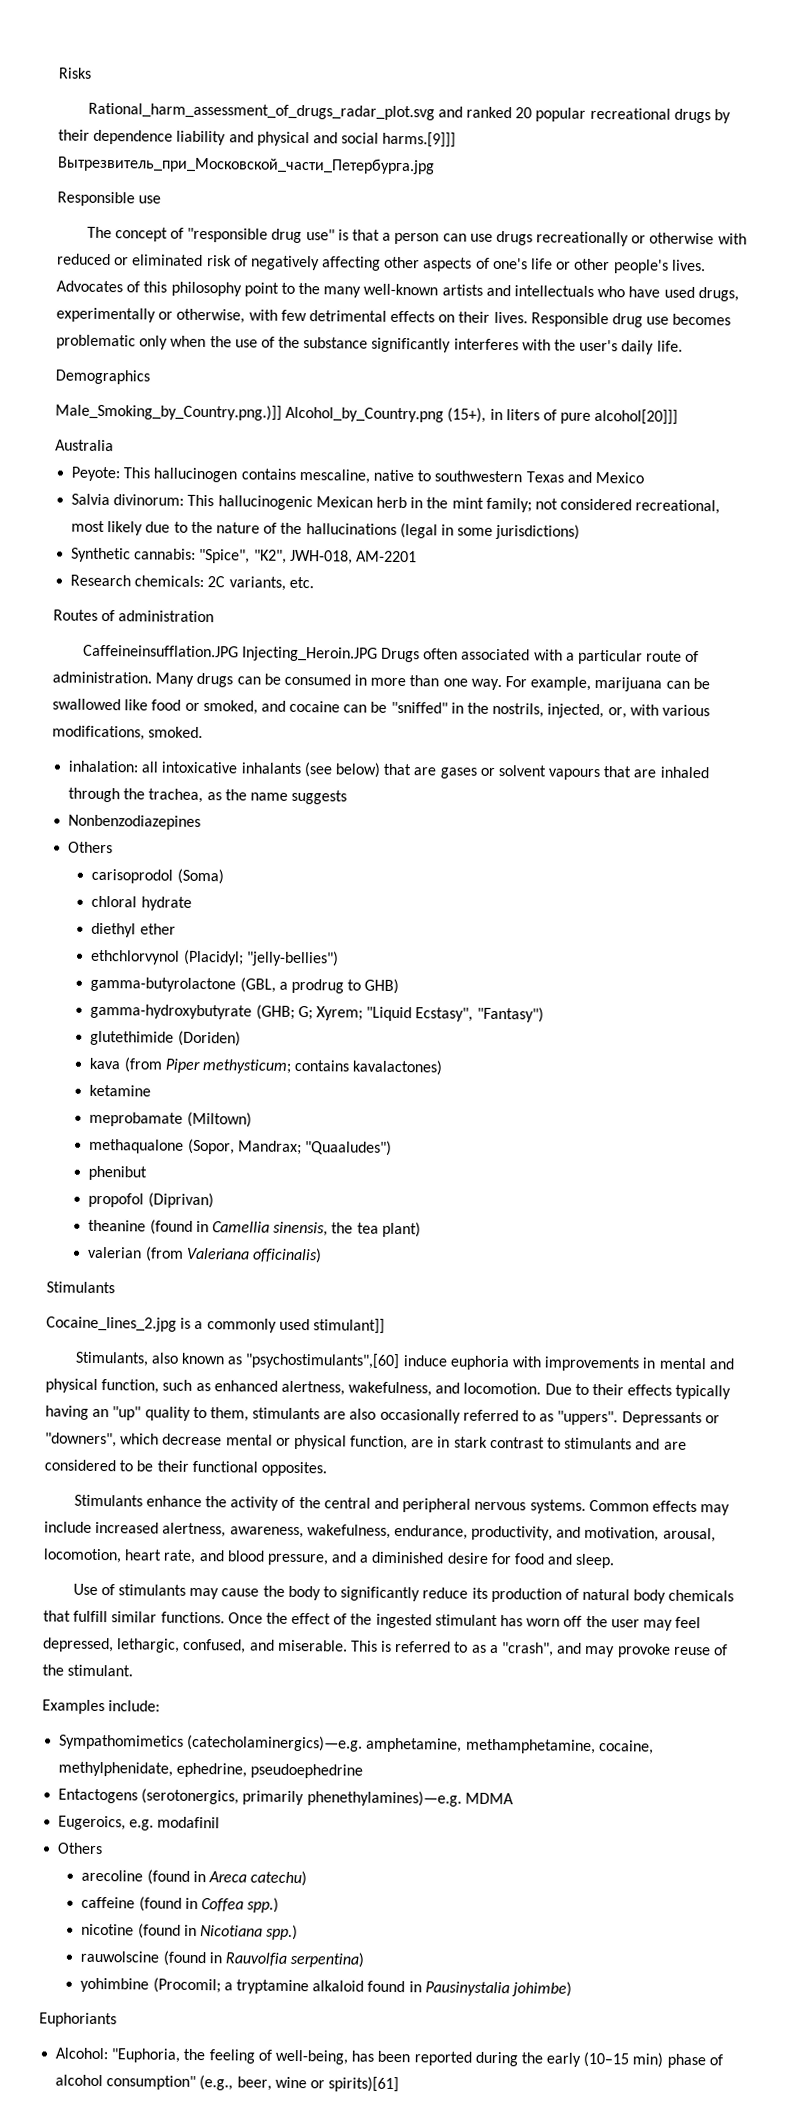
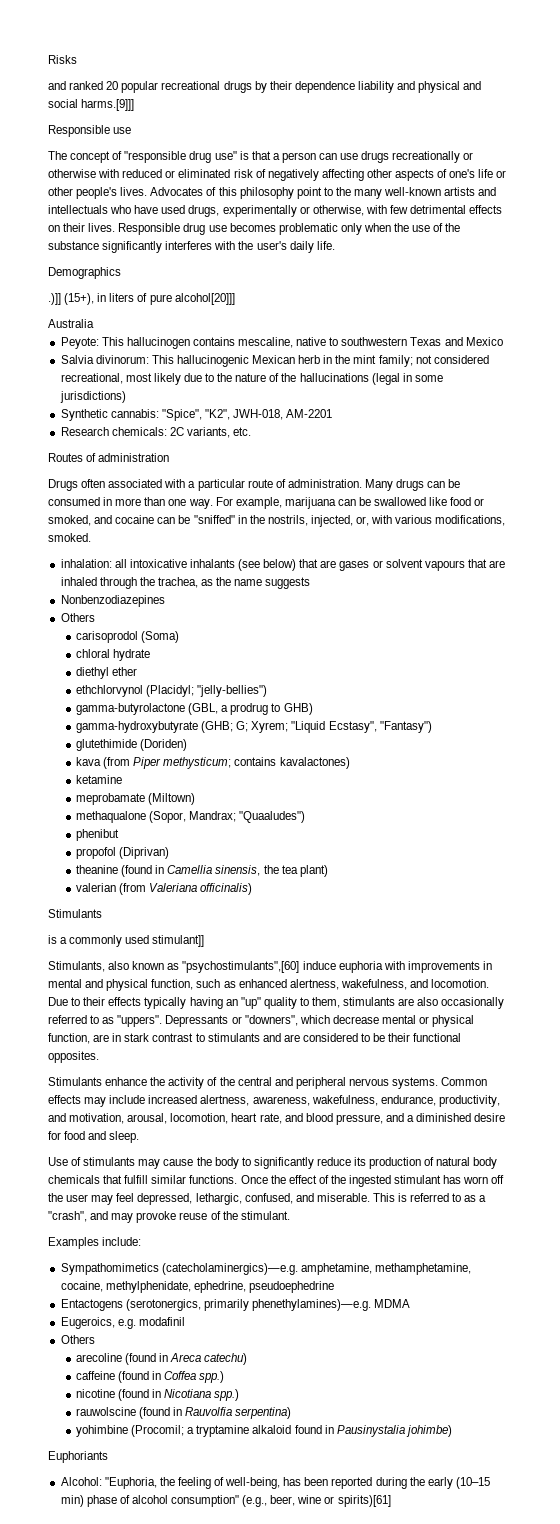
[87,102,435,121] Rational_harm_assessment_of_drugs_radar_plot.svg -> (77, 59) none
[57,155,435,175] Вытрезвитель_при_Московской_части_Петербурга.jpg -> (135, 105) none
[55,403,445,423] Male_Smoking_by_Country.png.)]] Alcohol_by_Country.png -> [48,293,61,305] .)]]
[82,644,378,662] Caffeineinsufflation.JPG Injecting_Heroin.JPG -> (170, 457) none
[46,1316,177,1332] Cocaine_lines_2.jpg -> (102, 913) none

